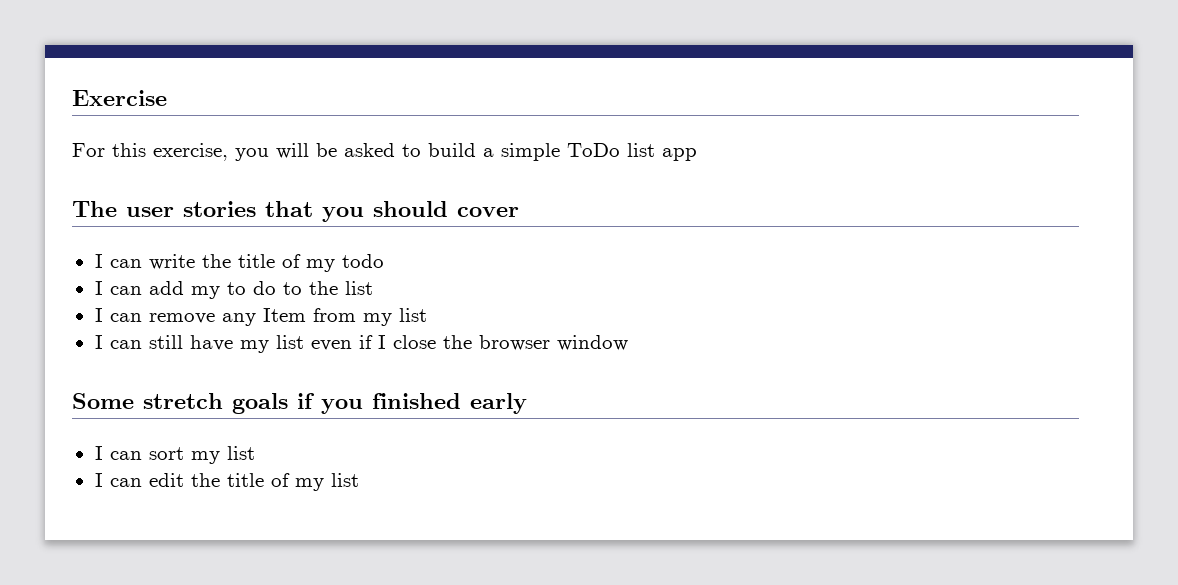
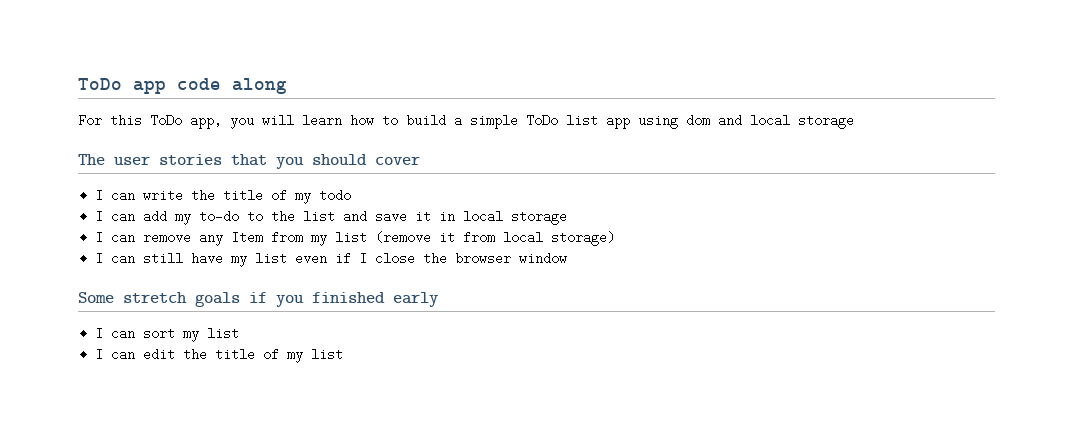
[72,90,167,106] [72,143,395,161] Exercise // For this exercise, you will be asked -> [78,78,287,94] [78,114,374,129] ToDo app code along // For this ToDo app, you will learn how
(697, 154) none -> [638,114,854,129] using dom and local storage
[226,281,276,295] to do -> [199,210,240,223] to-do
(373, 288) none -> [343,210,568,225] and save it in local storage
(427, 315) none -> [375,231,616,246] (remove it from local storage)

